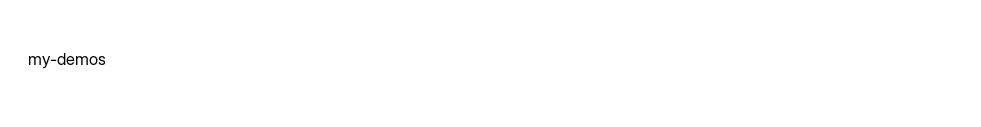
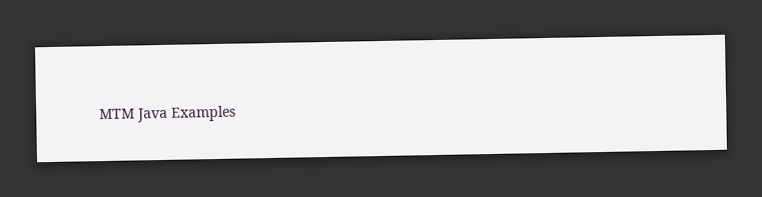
[28,53,106,69] my-demos -> [99,105,236,123] MTM Java Examples

